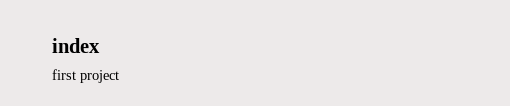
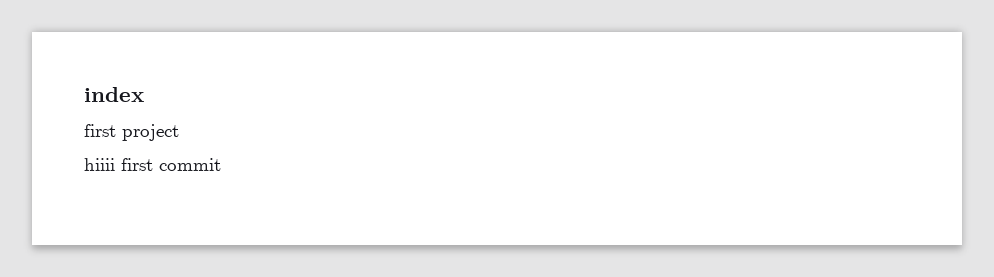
(119, 76) none -> [84,158,221,171] // hiiii first commit

